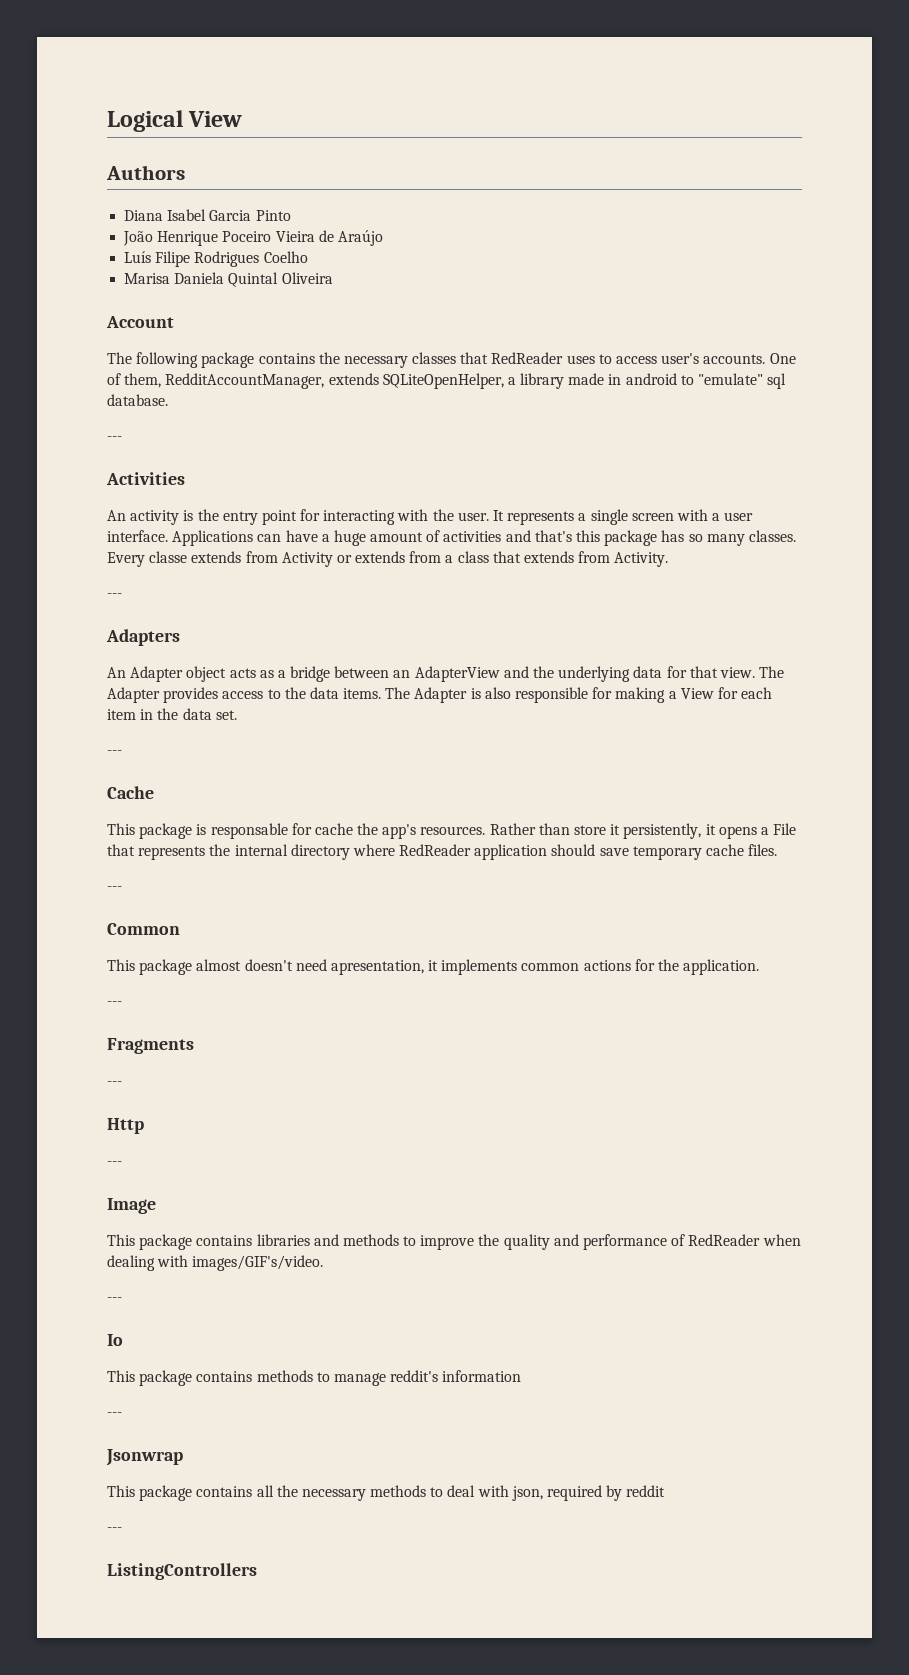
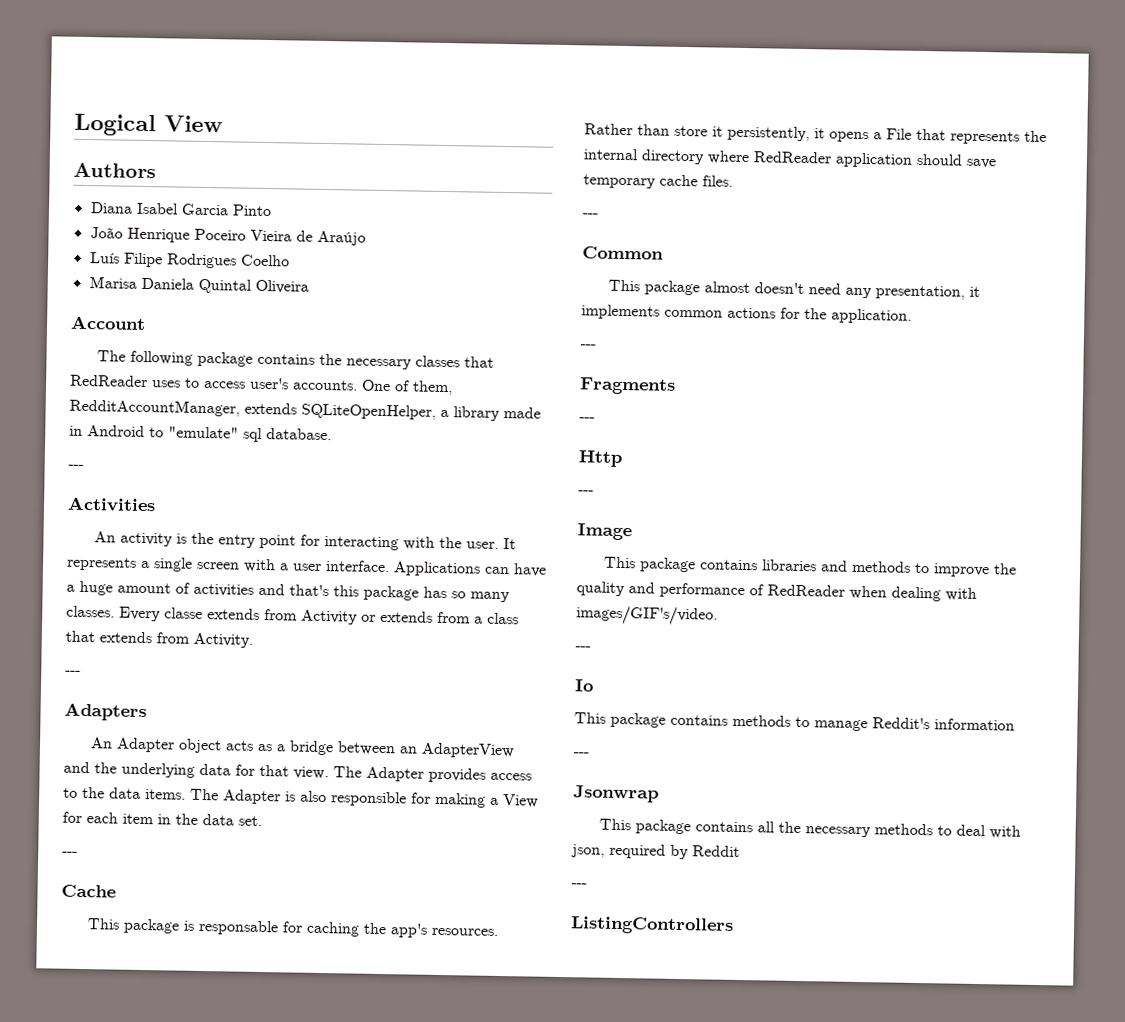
[625,373,677,385] android -> [87,425,145,437] Android
[314,823,353,835] cache -> [305,921,360,937] caching
[330,960,424,975] apresentation, -> [844,285,965,300] any presentation,
[390,1370,439,1382] reddit's -> [872,717,930,730] Reddit's
[626,1485,666,1497] reddit -> [692,845,740,858] Reddit

